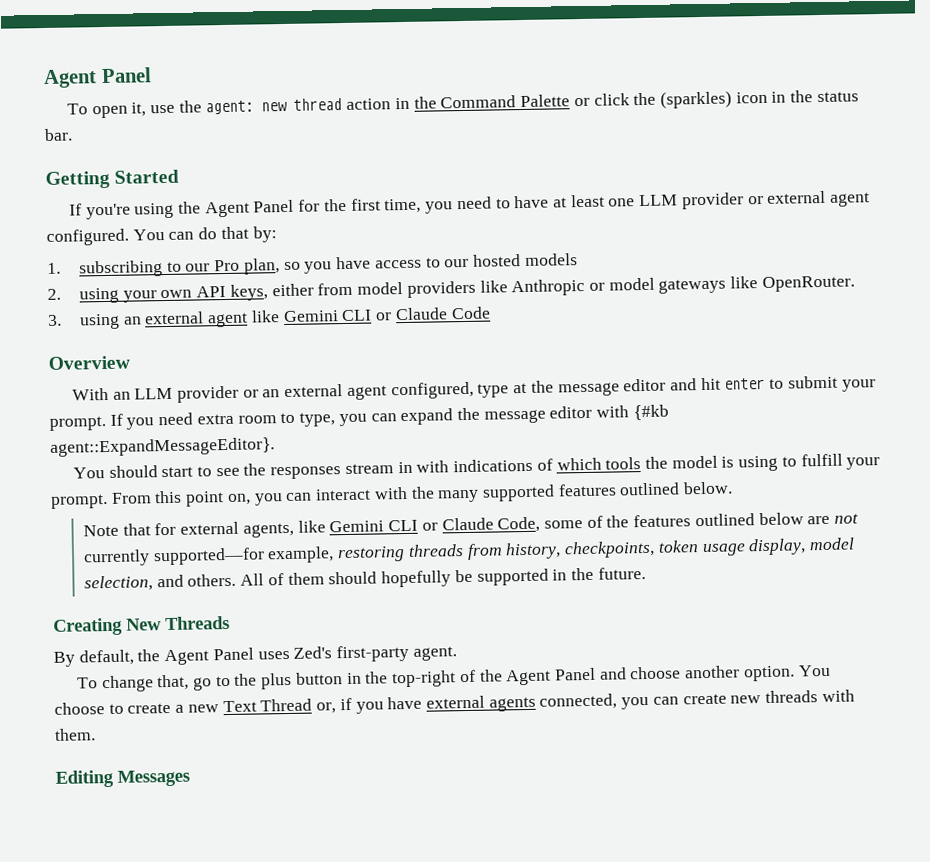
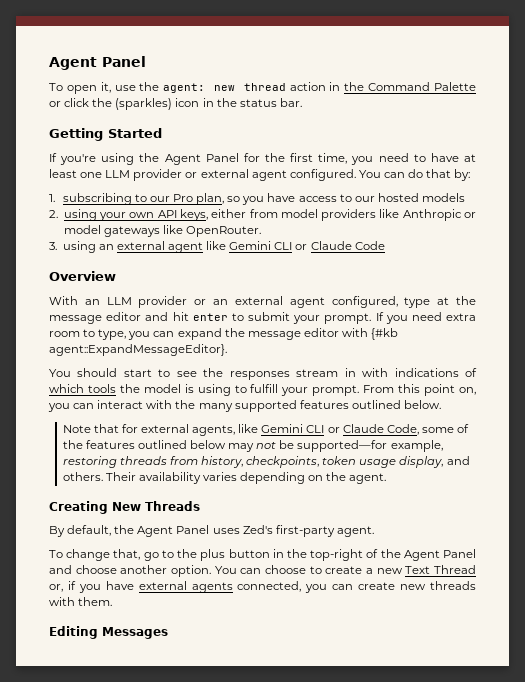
[807,513,860,525] [83,549,151,567] are not currently -> [228,440,295,452] may not be
[808,537,855,551] [84,566,646,592] model selection, and others. All of them should hopefully be supported in the future. -> [446,456,470,465] [62,472,387,484] and others. Their availability varies depending on the agent.
(831, 670) none -> [240,568,262,574] can

